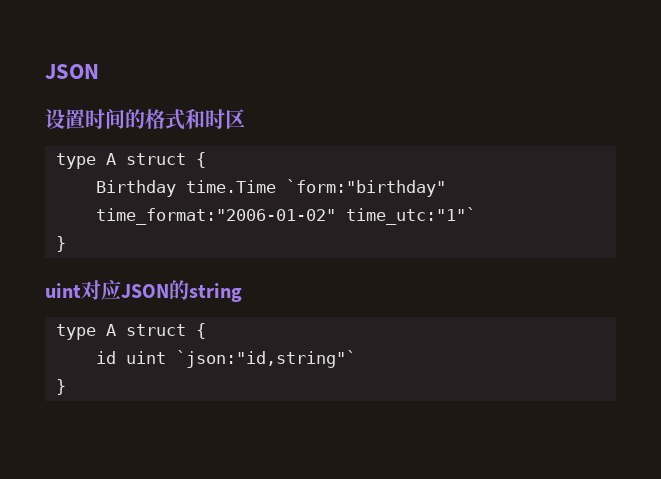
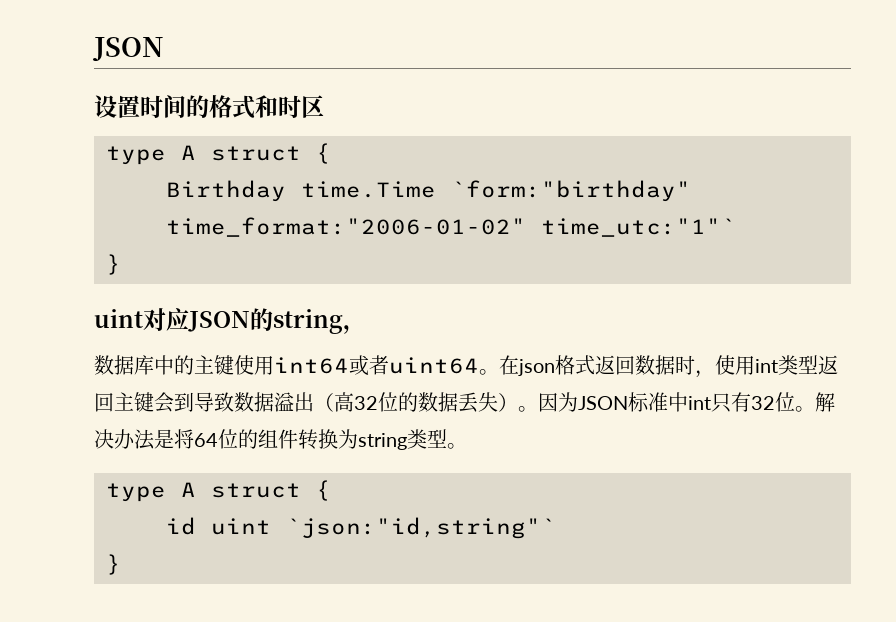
(242, 292) none -> [343,325,366,334] [94,355,838,378] [94,392,835,413] [94,429,467,450] ， // 数据库中的主键使用int64或者uint64。在json格式返回数据时，使用int类型返回主键会到导致数据溢出（高32位的数据丢失）。因为JSON标准中int只有32位。解决办法是将64位的组件转换为string类型。

